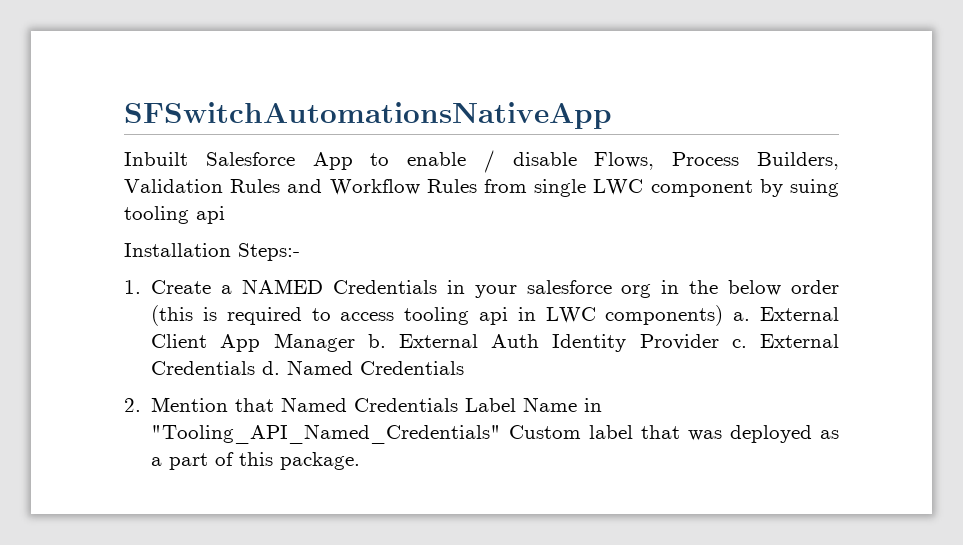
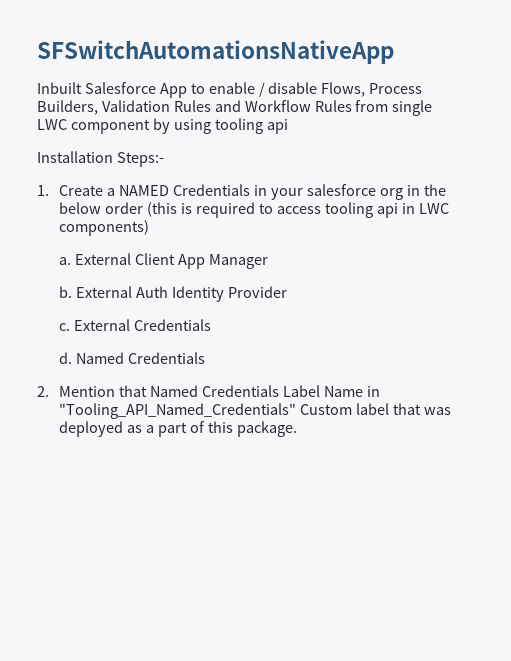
[790,179,839,197] suing -> [173,119,211,134] using
(724, 315) none -> (150, 228) //
(355, 342) none -> (269, 261) //
(719, 342) none -> (288, 292) //
(256, 368) none -> (212, 325) //

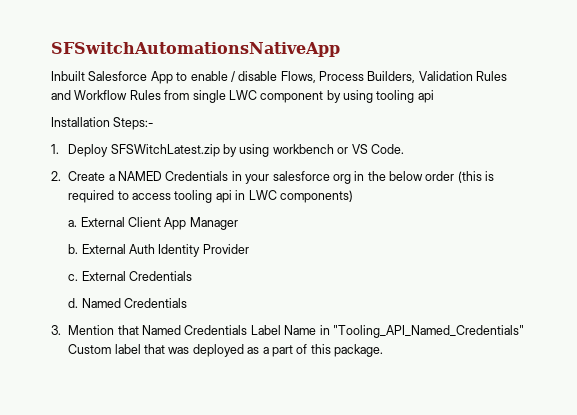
(49, 190) none -> [68,144,404,157] [51,171,61,181] Deploy SFSWitchLatest.zip by using workbench or VS Code. // 2.
[37,386,49,397] 2. -> [51,325,61,335] 3.

